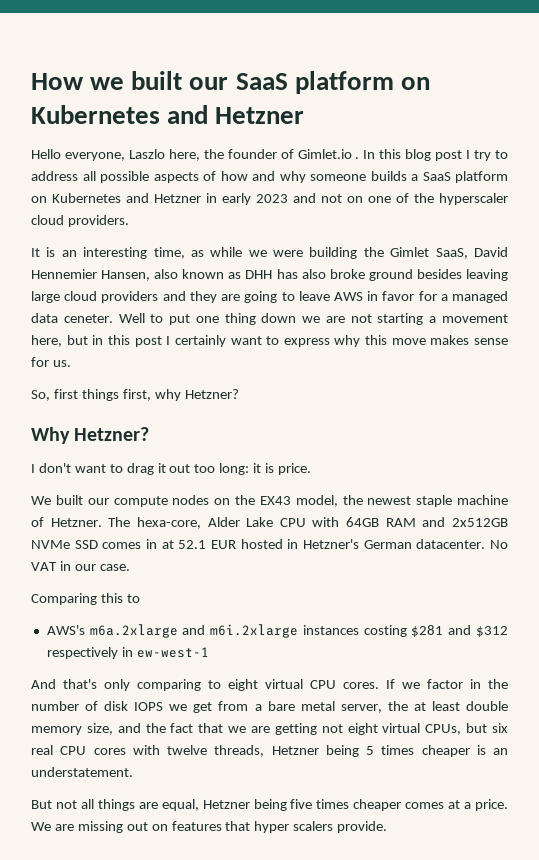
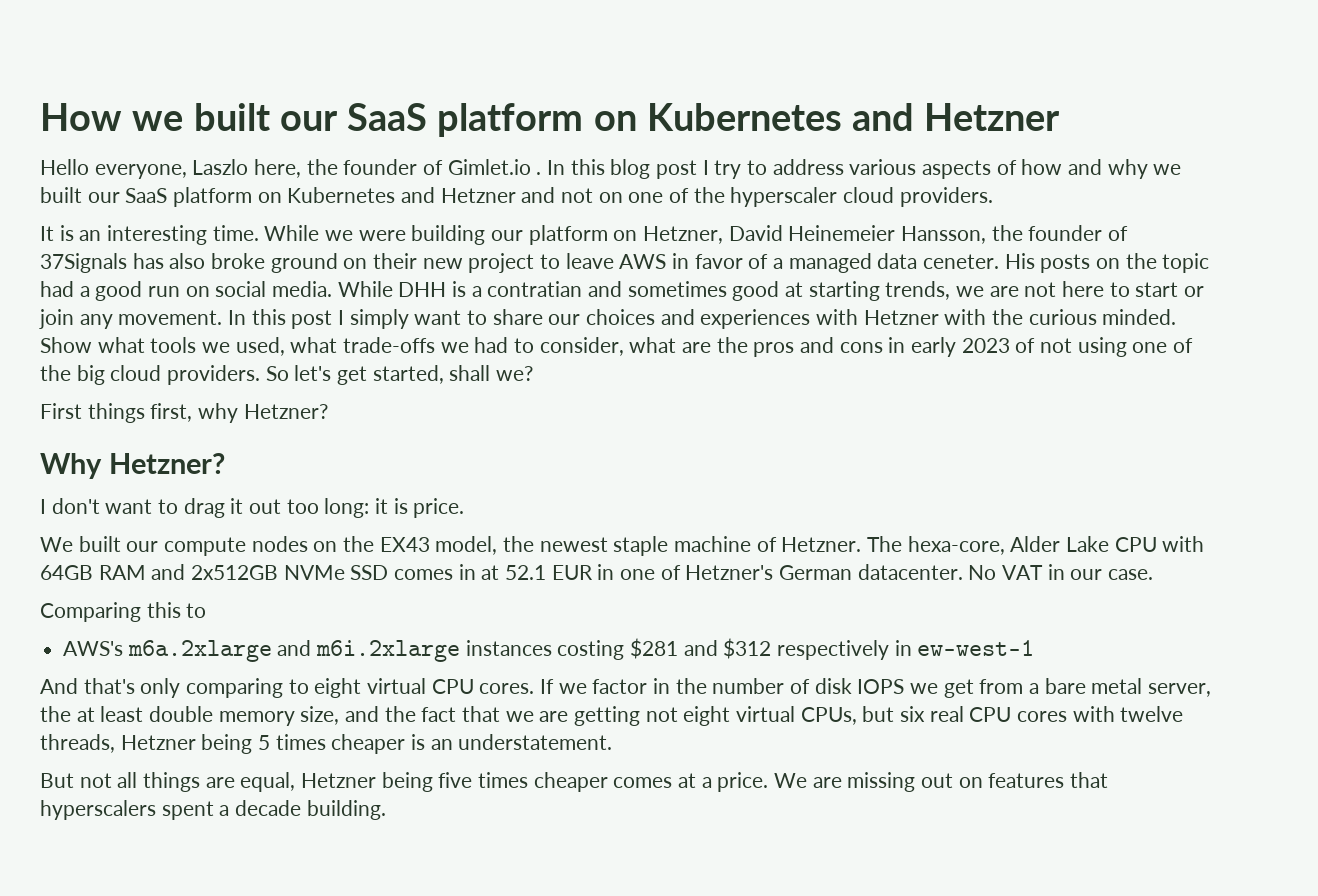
[82,171,149,183] all possible -> [849,159,917,175] various
[310,171,508,183] [31,193,288,205] someone builds a SaaS platform on Kubernetes and Hetzner in early 2023 -> [1153,164,1182,175] [40,187,516,207] we built our SaaS platform on Kubernetes and Hetzner
[153,247,508,259] [31,269,508,281] [31,291,278,303] time, as while we were building the Gimlet SaaS, David Hennemier Hansen, also known as DHH has also broke ground besides leaving large cloud providers and they are going -> [212,225,1129,245] [40,253,535,273] time. While we were building our platform on Hetzner, David Heinemeier Hansson, the founder of 37Signals has also broke ground on their new project
[418,291,437,301] for -> [748,254,769,269] of
[118,313,509,325] [31,335,104,347] Well to put one thing down we are not starting a movement here, but in -> [1004,253,1210,273] [40,281,1205,301] [39,309,247,329] His posts on the topic had a good run on social media. While DHH is a contratian and sometimes good at starting trends, we are not here to start or join any movement. In
[174,335,509,347] [31,357,71,367] [31,389,78,401] certainly want to express why this move makes sense for us. // So, first -> [349,309,1177,329] [40,337,1194,357] [40,365,534,385] [40,403,82,419] simply want to share our choices and experiences with Hetzner with the curious minded. Show what tools we used, what trade-offs we had to consider, what are the pros and cons in early 2023 of not using one of the big cloud providers. So let's get started, shall we? // First
[240,539,299,549] hosted in -> [597,564,681,580] in one of
[254,821,388,833] hyper scalers provide. -> [40,800,386,820] hyperscalers spent a decade building.

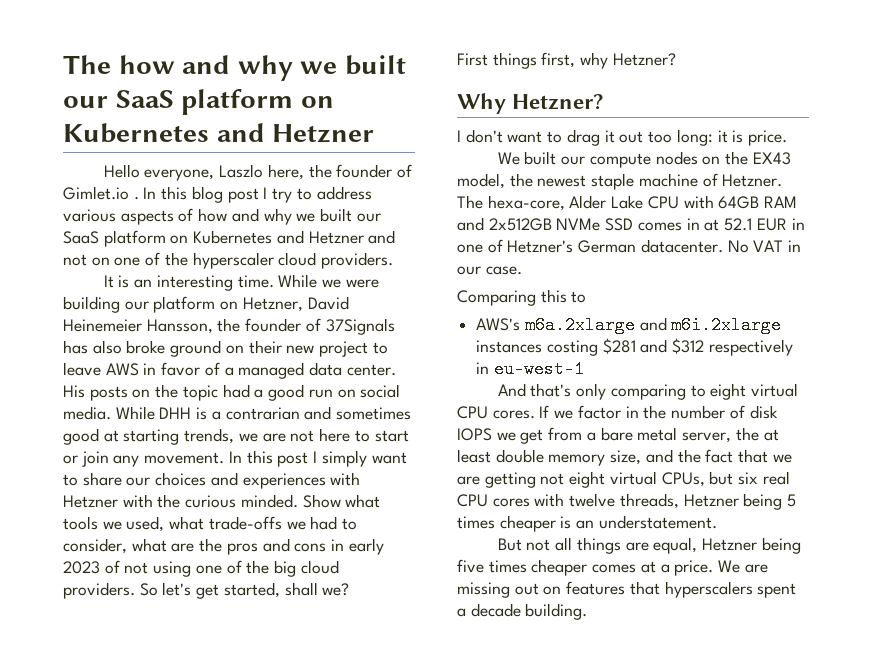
[40,103,122,131] How -> [63,55,293,81] The how and why
[923,254,1000,269] ceneter. -> [346,364,396,376] center.
[487,281,583,297] contratian -> [225,407,300,420] contrarian
[917,640,1035,656] ew-west-1 -> [493,360,584,378] eu-west-1

